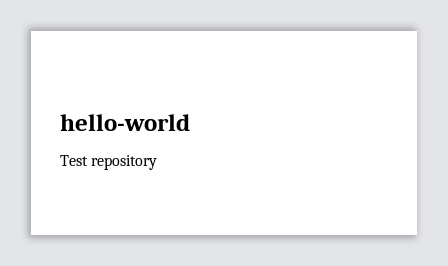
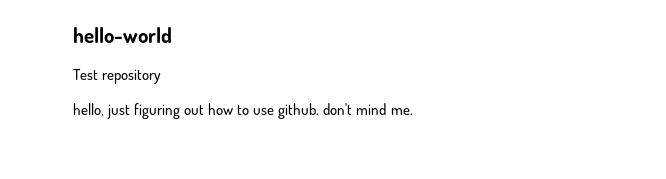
(158, 162) none -> [73,103,413,119] // hello, just figuring out how to use github. don't mind me.

